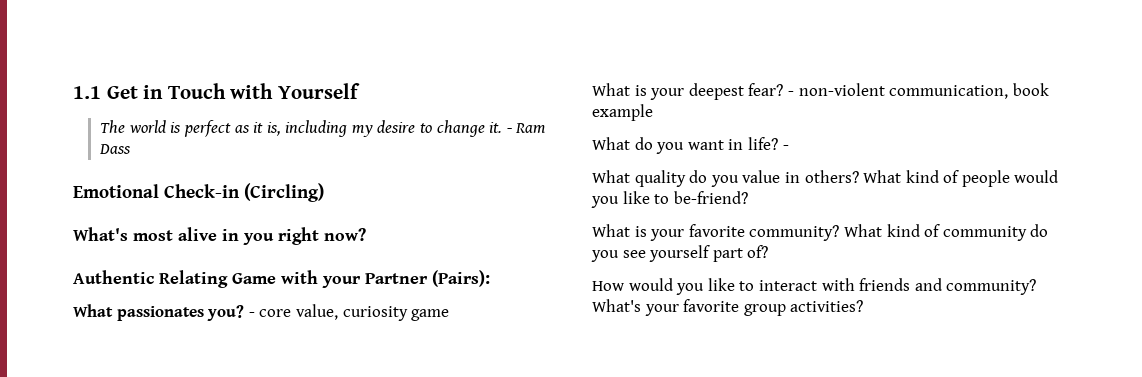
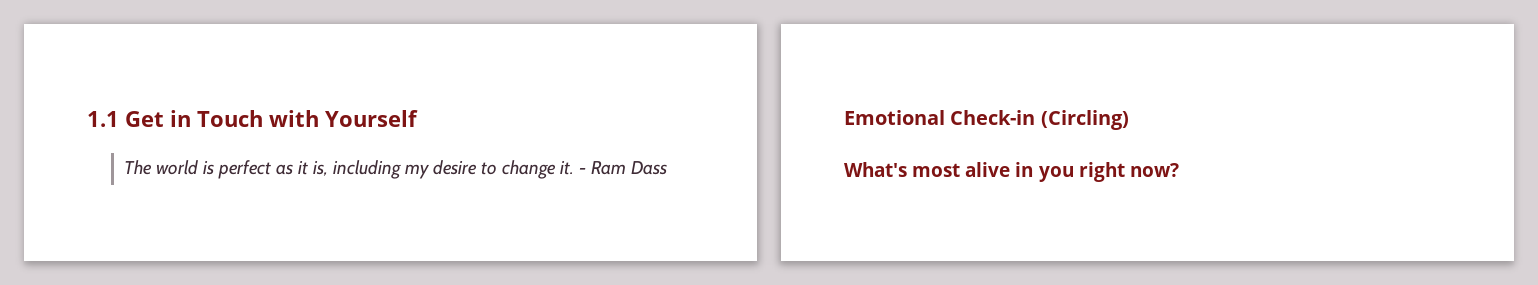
[73,270,490,288] [73,304,450,321] [592,83,1049,100] [592,104,653,121] [592,137,789,154] [592,170,1059,187] [591,191,748,208] [592,224,1049,241] [591,245,769,262] [592,278,1037,295] [592,299,864,316] // Authentic Relating Game with your Partner (Pairs): // What passionates you? - core value, curiosity game // What is your deepest fear? - non-violent communication, book example // What do you want in life? - // What quality do you value in others? What kind of people would you like to be-friend? // What is your favorite community? What kind of community do you see yourself part of? // How would you like to interact with friends and community? What's your favorite group activities? -> (1179, 170) none

